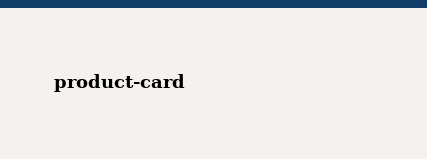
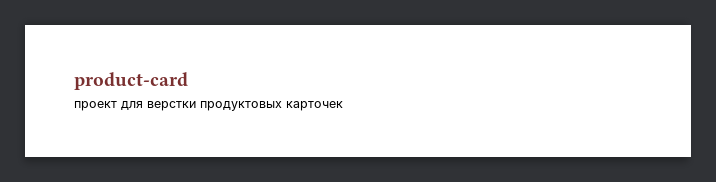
(185, 83) none -> [74,101,343,111] // проект для верстки продуктовых карточек

